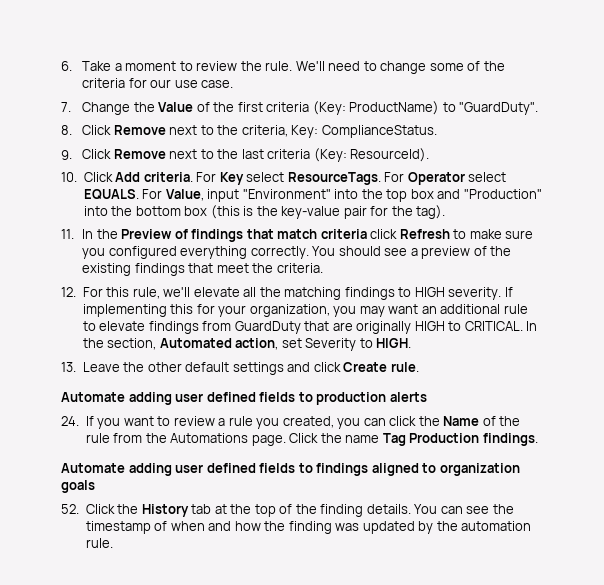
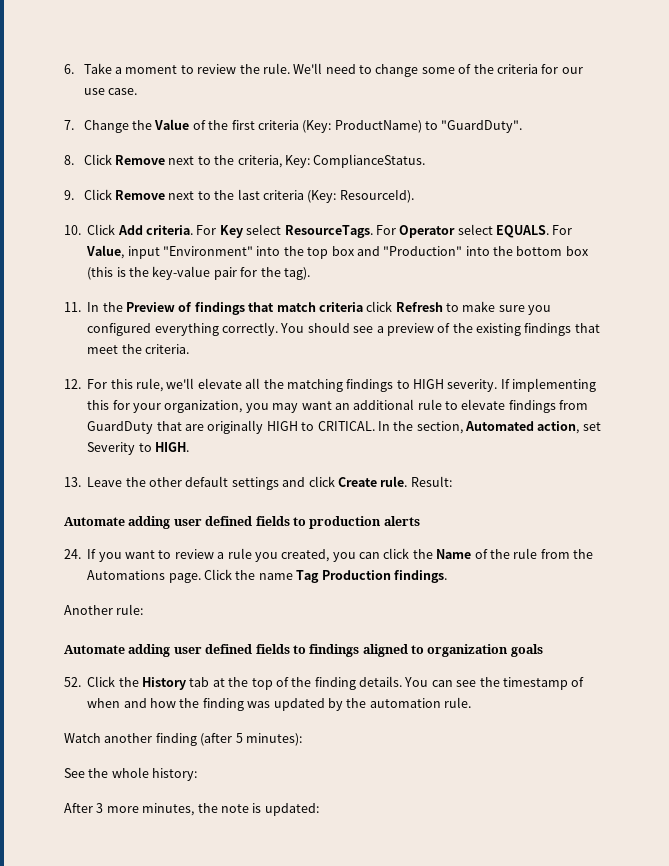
(419, 367) none -> [410,476,452,487] Result:
(538, 439) none -> [64,604,144,615] // Another rule:
(113, 543) none -> [64,733,302,746] [64,767,198,781] [64,803,319,816] // Watch another finding (after 5 minutes): // See the whole history: // After 3 more minutes, the note is updated:

